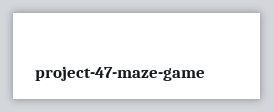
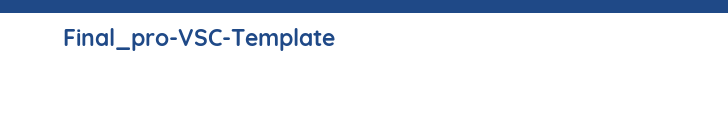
[35,66,205,81] project-47-maze-game -> [63,28,335,51] Final_pro-VSC-Template

